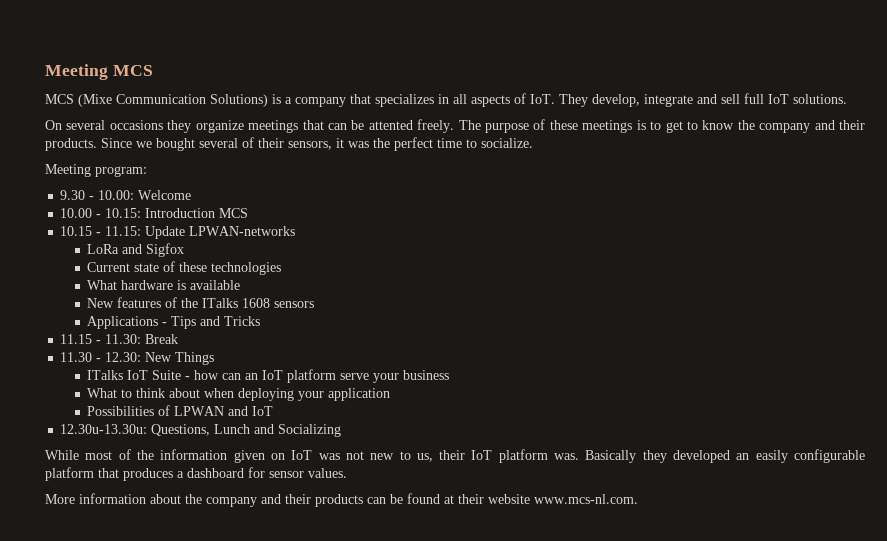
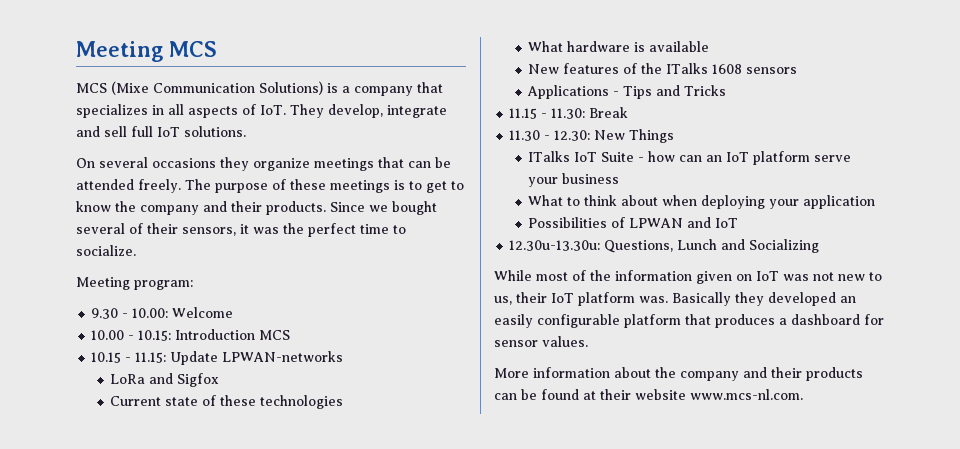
[368,120,413,130] attented -> [76,179,134,190] attended

